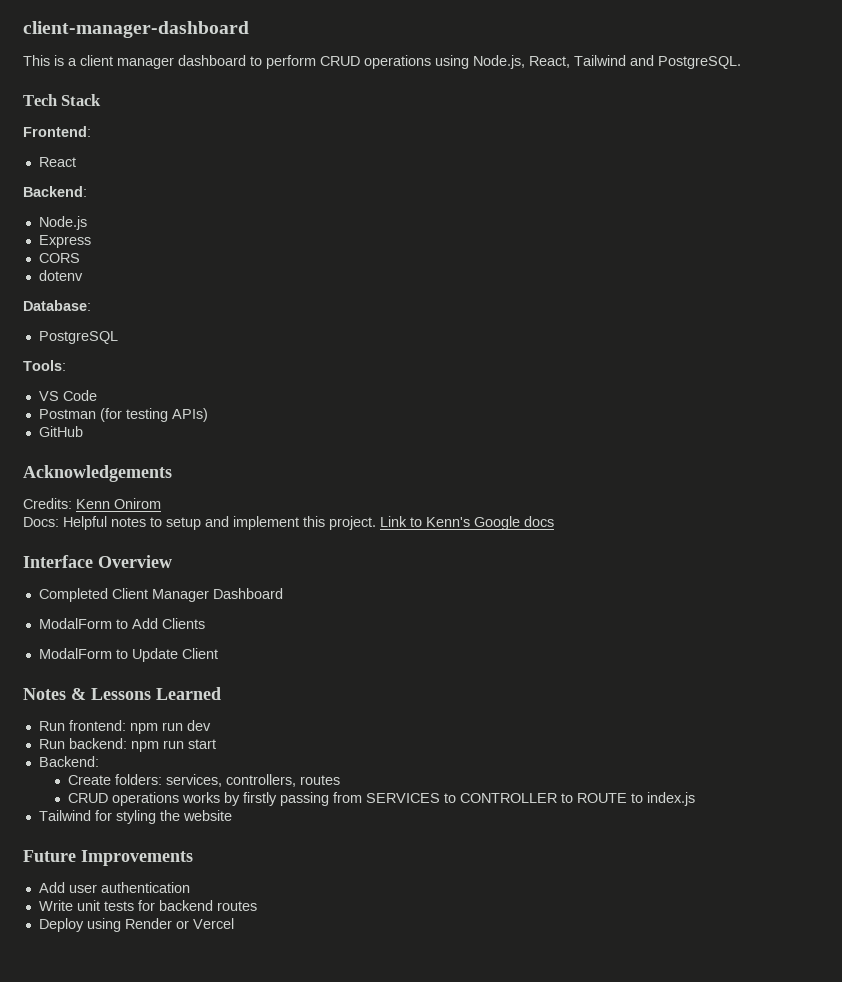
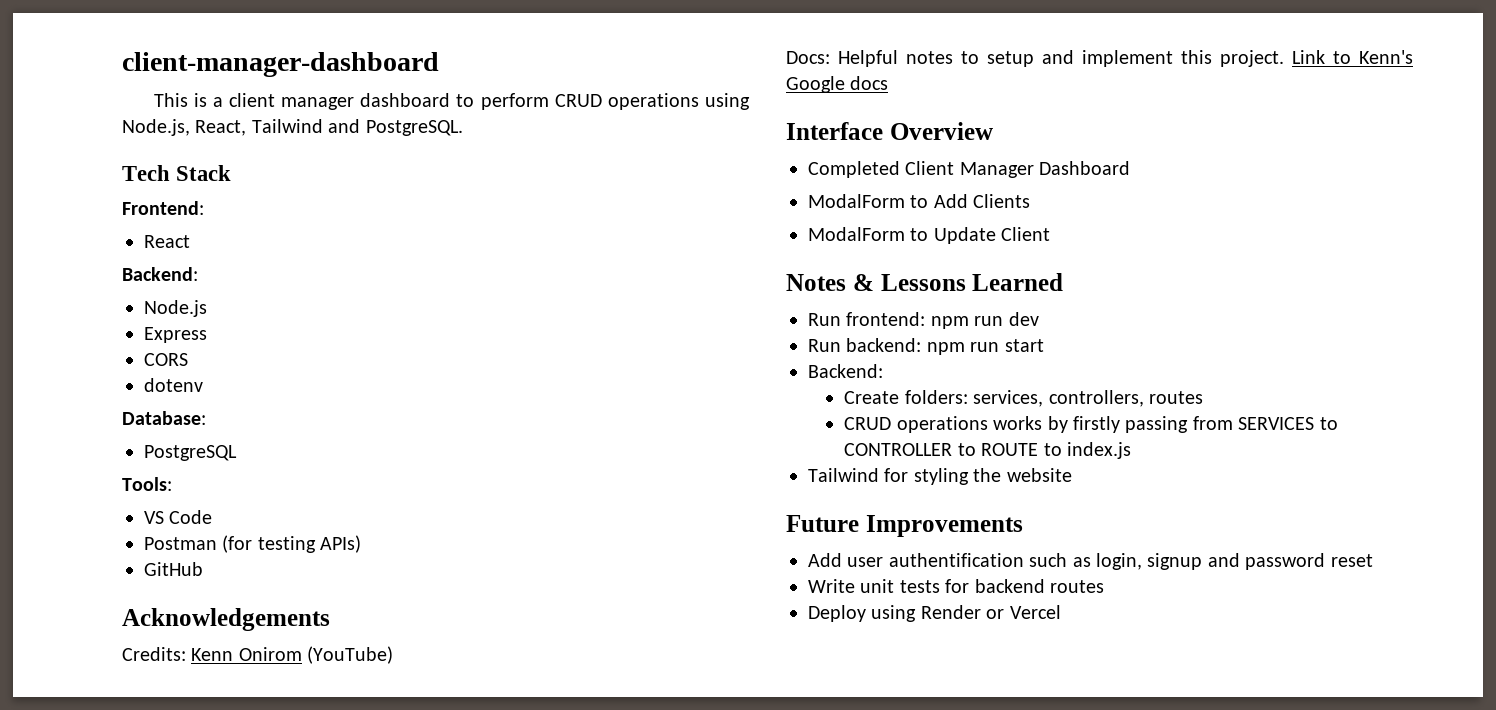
(161, 503) none -> [307,646,394,664] (YouTube)
[100,882,190,893] authentication -> [888,553,1373,570] authentification such as login, signup and password reset

